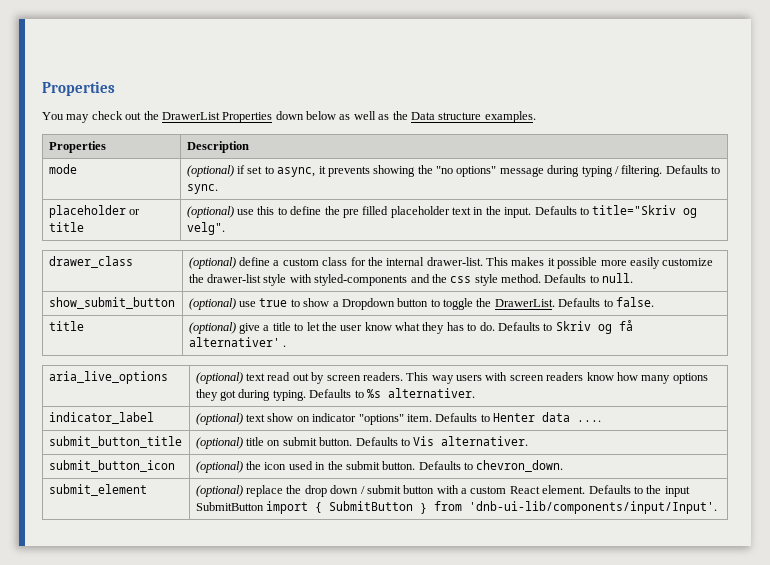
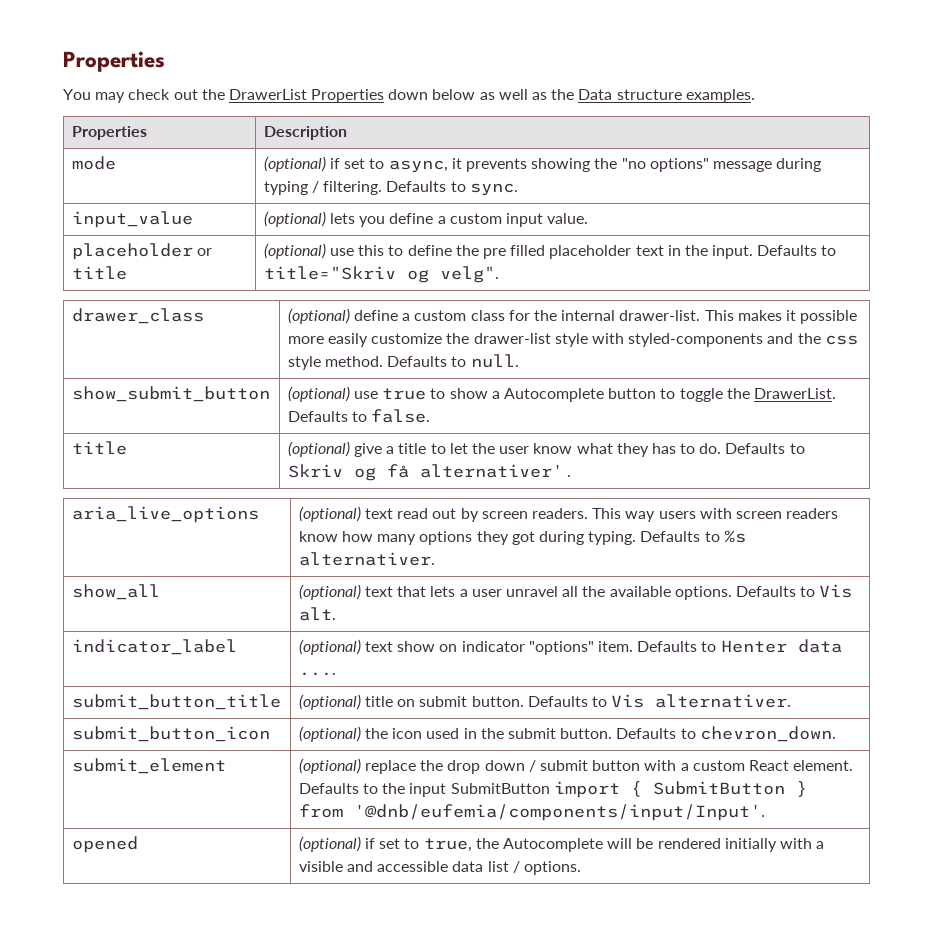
(218, 189) none -> [71,211,193,228] [263,211,589,227] // input_value | (optional) lets you define a custom input value.
[341,298,395,310] Dropdown -> [503,388,604,402] Autocomplete
(475, 393) none -> [71,584,160,600] [298,584,853,600] [298,607,336,621] // show_all | (optional) text that lets a user unravel all the available options. Defaults to Vis alt.
[469,501,718,514] 'dnb-ui-lib/components/input/Input'. -> [353,804,765,821] [71,836,138,853] [298,836,825,852] [298,861,581,875] '@dnb/eufemia/components/input/Input'. // opened | (optional) if set to true, the Autocomplete will be rendered initially with a visible and accessible data list / options.

